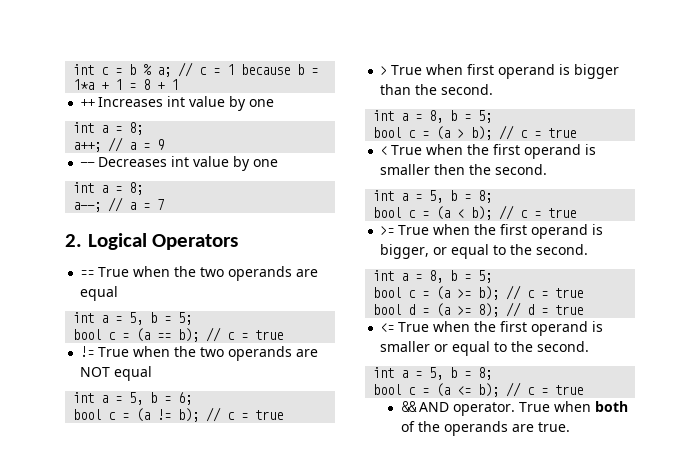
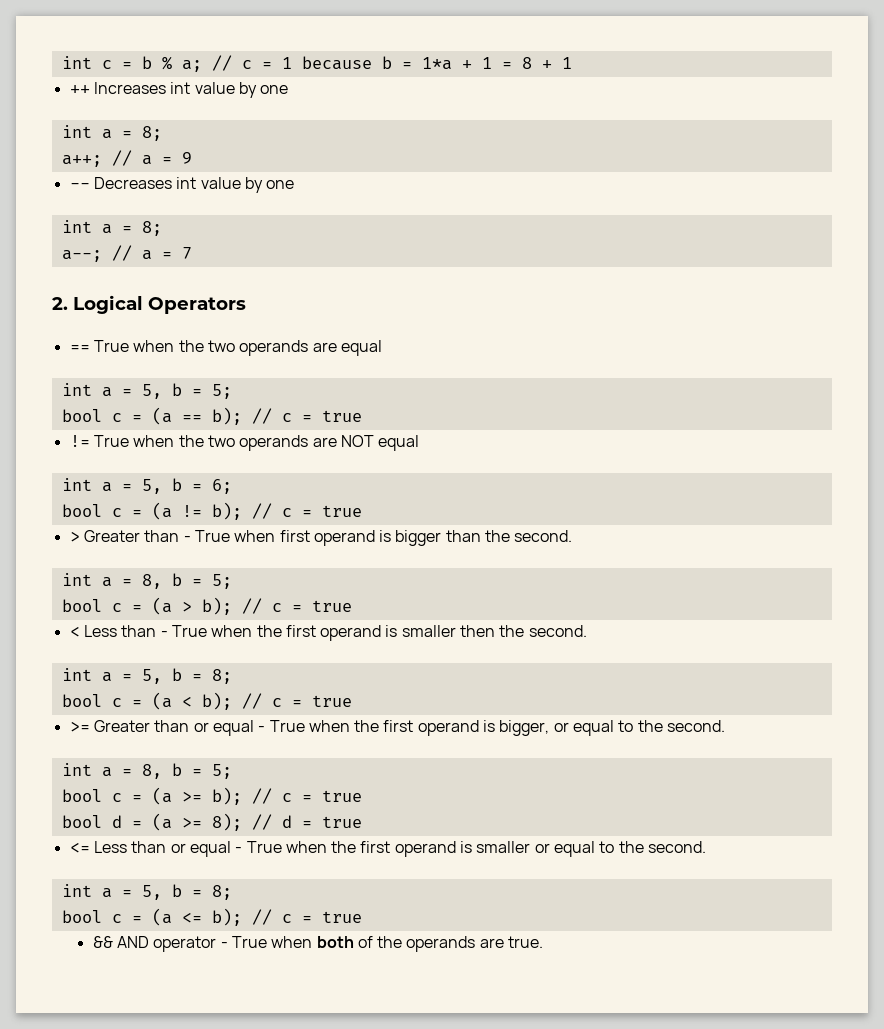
(388, 70) none -> [83,530,191,542] Greater than -
(388, 150) none -> [83,625,168,637] Less than -
(395, 230) none -> [93,720,266,736] Greater than or equal -
(395, 327) none -> [93,841,243,857] Less than or equal -
[452,402,515,416] operator. -> [153,936,228,952] operator -

